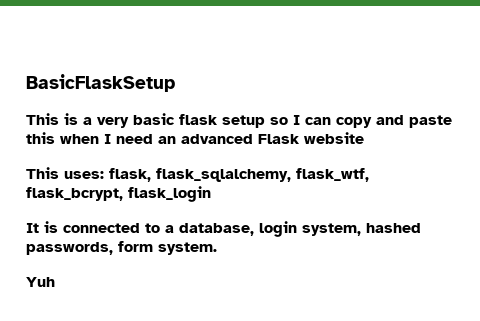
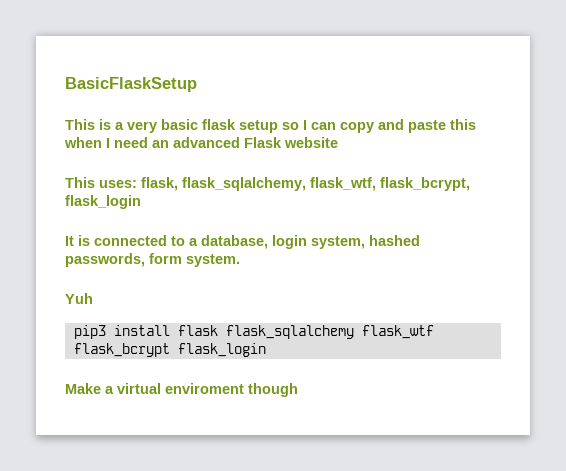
(55, 282) none -> [73,325,434,339] [73,343,266,357] [65,383,298,397] // pip3 install flask flask_sqlalchemy flask_wtf flask_bcrypt flask_login // Make a virtual enviroment though

